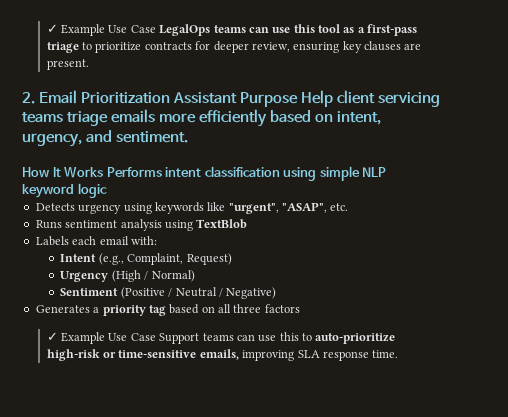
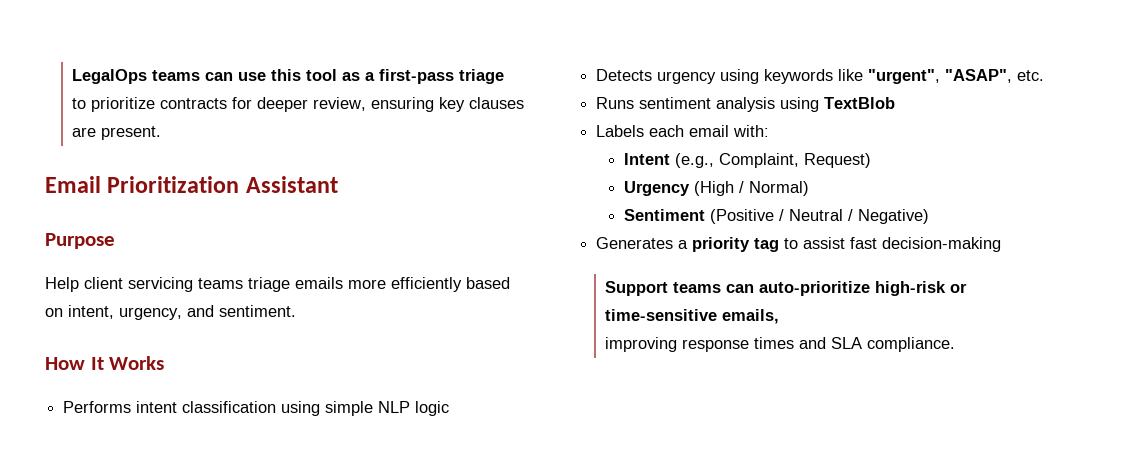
[46,24,156,36] ✓ Example Use Case -> (72, 76) none
(79, 47) none -> (505, 76) //
[22,92,35,104] 2. -> (162, 133) none
(238, 98) none -> (338, 184) //
(299, 99) none -> (115, 241) //
(104, 172) none -> (165, 363) //
[22,184,74,198] keyword -> (411, 407) none
[169,304,300,314] [46,332,313,344] based on all three factors // ✓ Example Use Case Support teams can use this to -> [784,237,1002,252] [605,281,755,296] to assist fast decision-making // Support teams can
[242,350,399,361] improving SLA response time. -> [605,337,956,352] // improving response times and SLA compliance.

